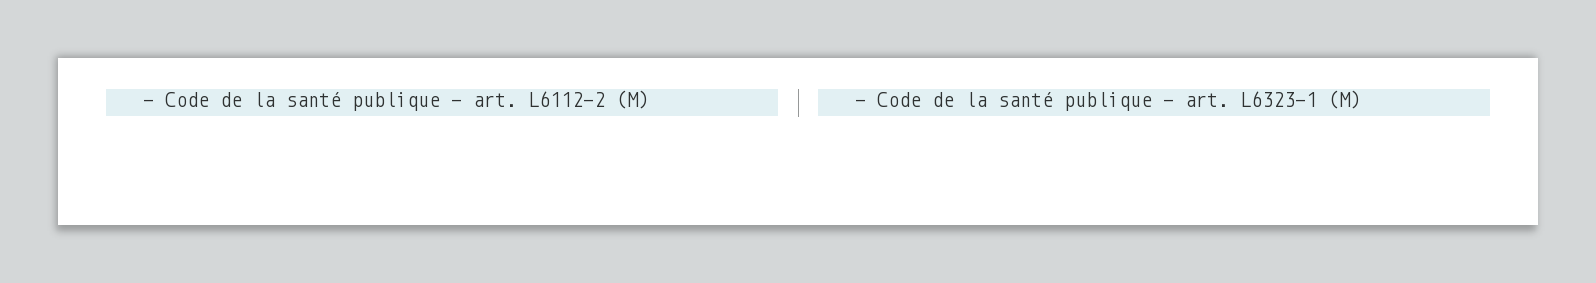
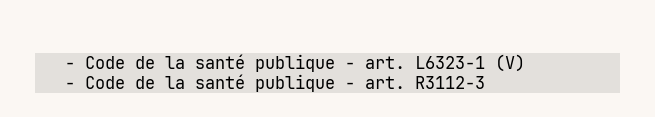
[142,90,649,111] [854,90,1361,111] - Code de la santé publique - art. L6112-2 (M) // - Code de la santé publique - art. L6323-1 (M) -> [64,54,525,72] [64,74,485,92] - Code de la santé publique - art. L6323-1 (V) // - Code de la santé publique - art. R3112-3

